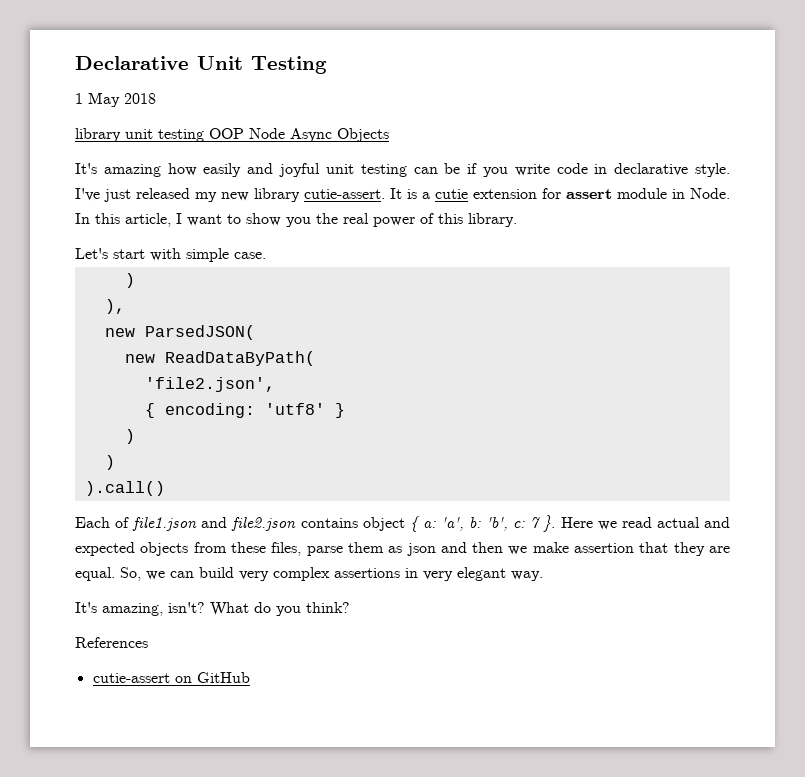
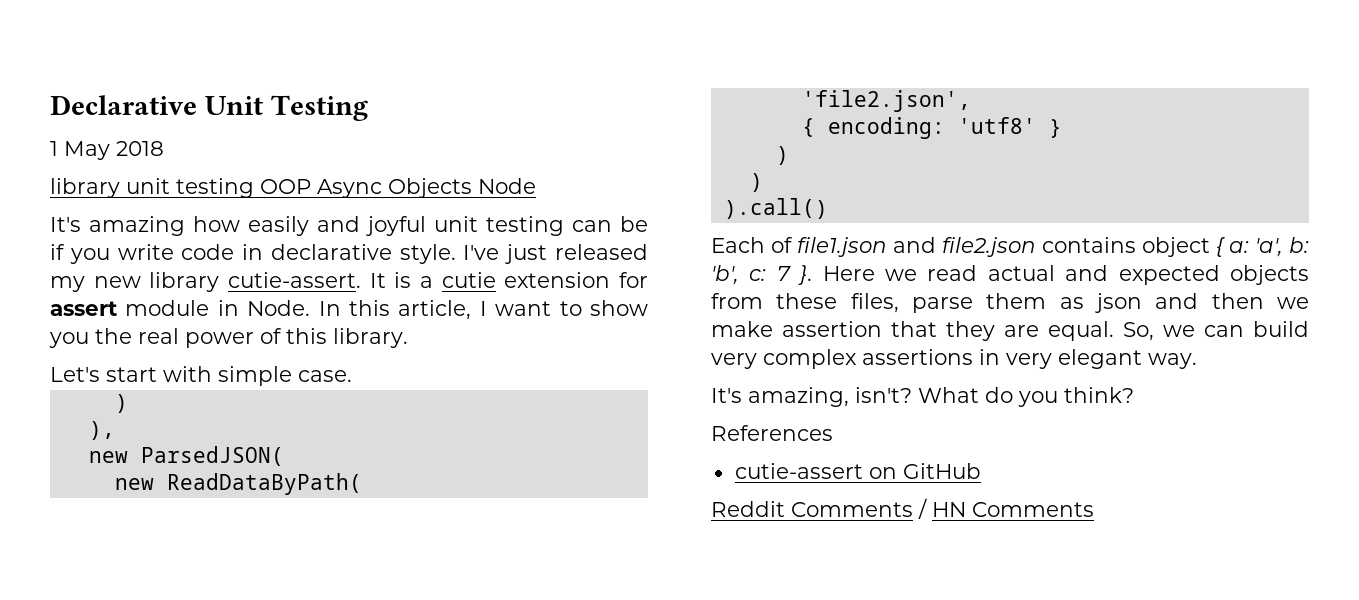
[249,128,285,139] Node -> (311, 186) none
(389, 135) none -> [478,178,536,194] Node
(250, 677) none -> [711,498,1094,519] // Reddit Comments / HN Comments

